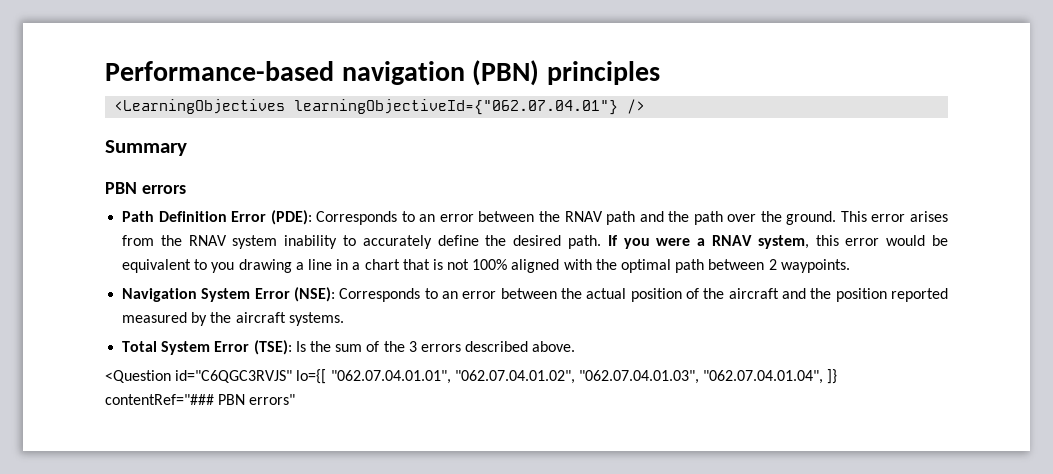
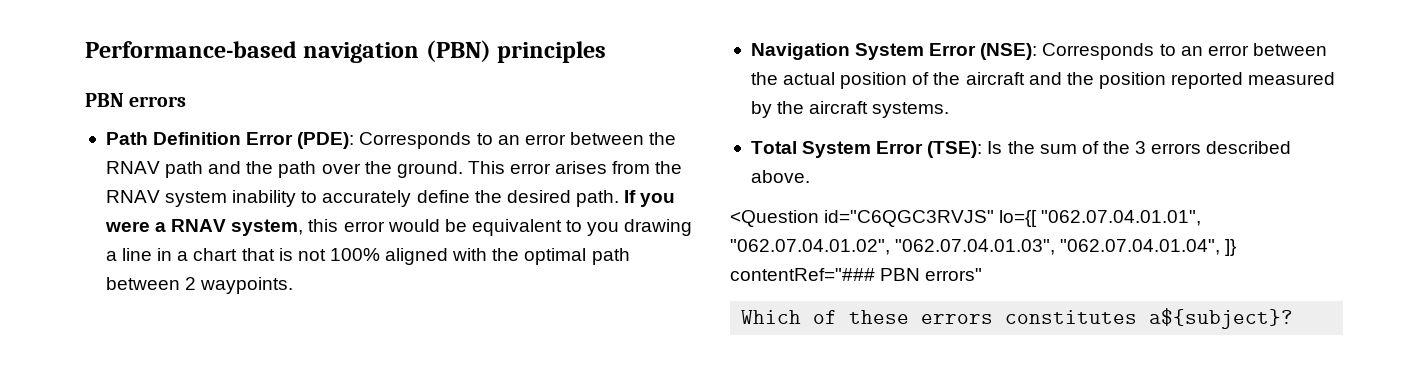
[114,99,646,115] [105,140,187,156] // <LearningObjectives learningObjectiveId={"062.07.04.01"} /> // Summary -> (607, 52) none
(296, 399) none -> [741,308,1294,329] // Which of these errors constitutes a${subject}?

